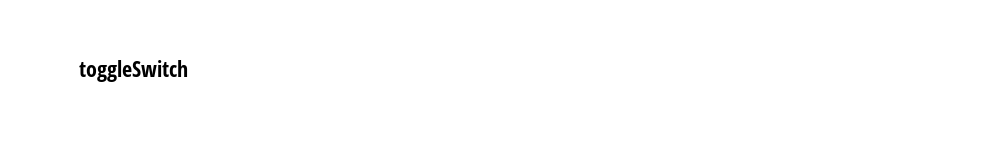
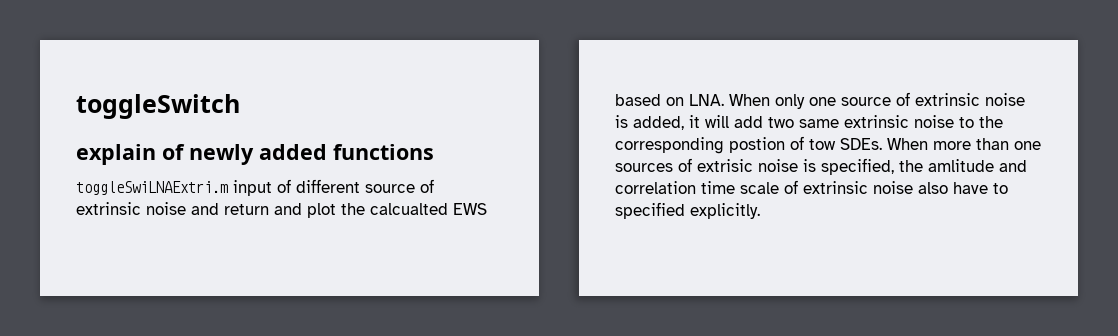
(188, 71) none -> [76,144,434,165] [76,179,434,196] [76,202,487,218] [615,92,1025,109] [615,115,1003,130] [615,136,1041,154] [615,158,1027,175] [615,180,1008,194] [615,202,760,219] // explain of newly added functions // toggleSwiLNAExtri.m input of different source of extrinsic noise and return and plot the calcualted EWS based on LNA. When only one source of extrinsic noise is added, it will add two same extrinsic noise to the corresponding postion of tow SDEs. When more than one sources of extrisic noise is specified, the amlitude and correlation time scale of extrinsic noise also have to specified explicitly.

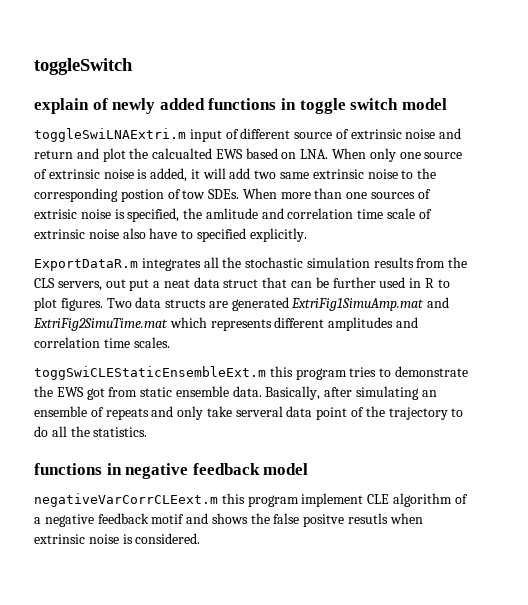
(434, 152) none -> [280,98,447,114] in toggle switch model
(760, 211) none -> [34,257,468,271] [34,277,450,291] [34,297,450,311] [33,317,418,331] [34,337,170,348] [34,366,468,380] [34,386,437,400] [34,406,464,420] [34,426,148,437] [34,463,309,479] [34,493,468,507] [34,513,423,527] [34,533,201,544] // ExportDataR.m integrates all the stochastic simulation results from the CLS servers, out put a neat data struct that can be further used in R to plot figures. Two data structs are generated ExtriFig1SimuAmp.mat and ExtriFig2SimuTime.mat which represents different amplitudes and correlation time scales. // toggSwiCLEStaticEnsembleExt.m this program tries to demonstrate the EWS got from static ensemble data. Basically, after simulating an ensemble of repeats and only take serveral data point of the trajectory to do all the statistics. // functions in negative feedback model // negativeVarCorrCLEext.m this program implement CLE algorithm of a negative feedback motif and shows the false positve resutls when extrinsic noise is considered.

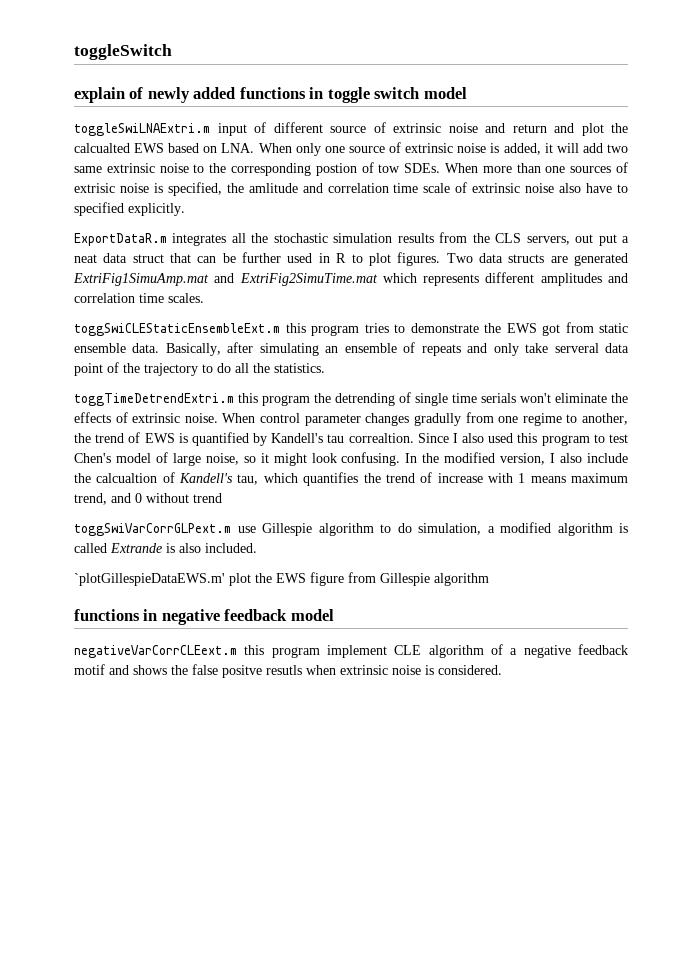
(148, 432) none -> [74,392,628,406] [74,412,629,426] [74,432,628,446] [74,452,628,466] [74,472,628,486] [74,493,222,505] [74,522,628,536] [74,543,257,553] [74,572,489,586] // toggTimeDetrendExtri.m this program the detrending of single time serials won't eliminate the effects of extrinsic noise. When control parameter changes gradully from one regime to another, the trend of EWS is quantified by Kandell's tau correaltion. Since I also used this program to test Chen's model of large noise, so it might look confusing. In the modified version, I also include the calcualtion of Kandell's tau, which quantifies the trend of increase with 1 means maximum trend, and 0 without trend // toggSwiVarCorrGLPext.m use Gillespie algorithm to do simulation, a modified algorithm is called Extrande is also included. // `plotGillespieDataEWS.m' plot the EWS figure from Gillespie algorithm

